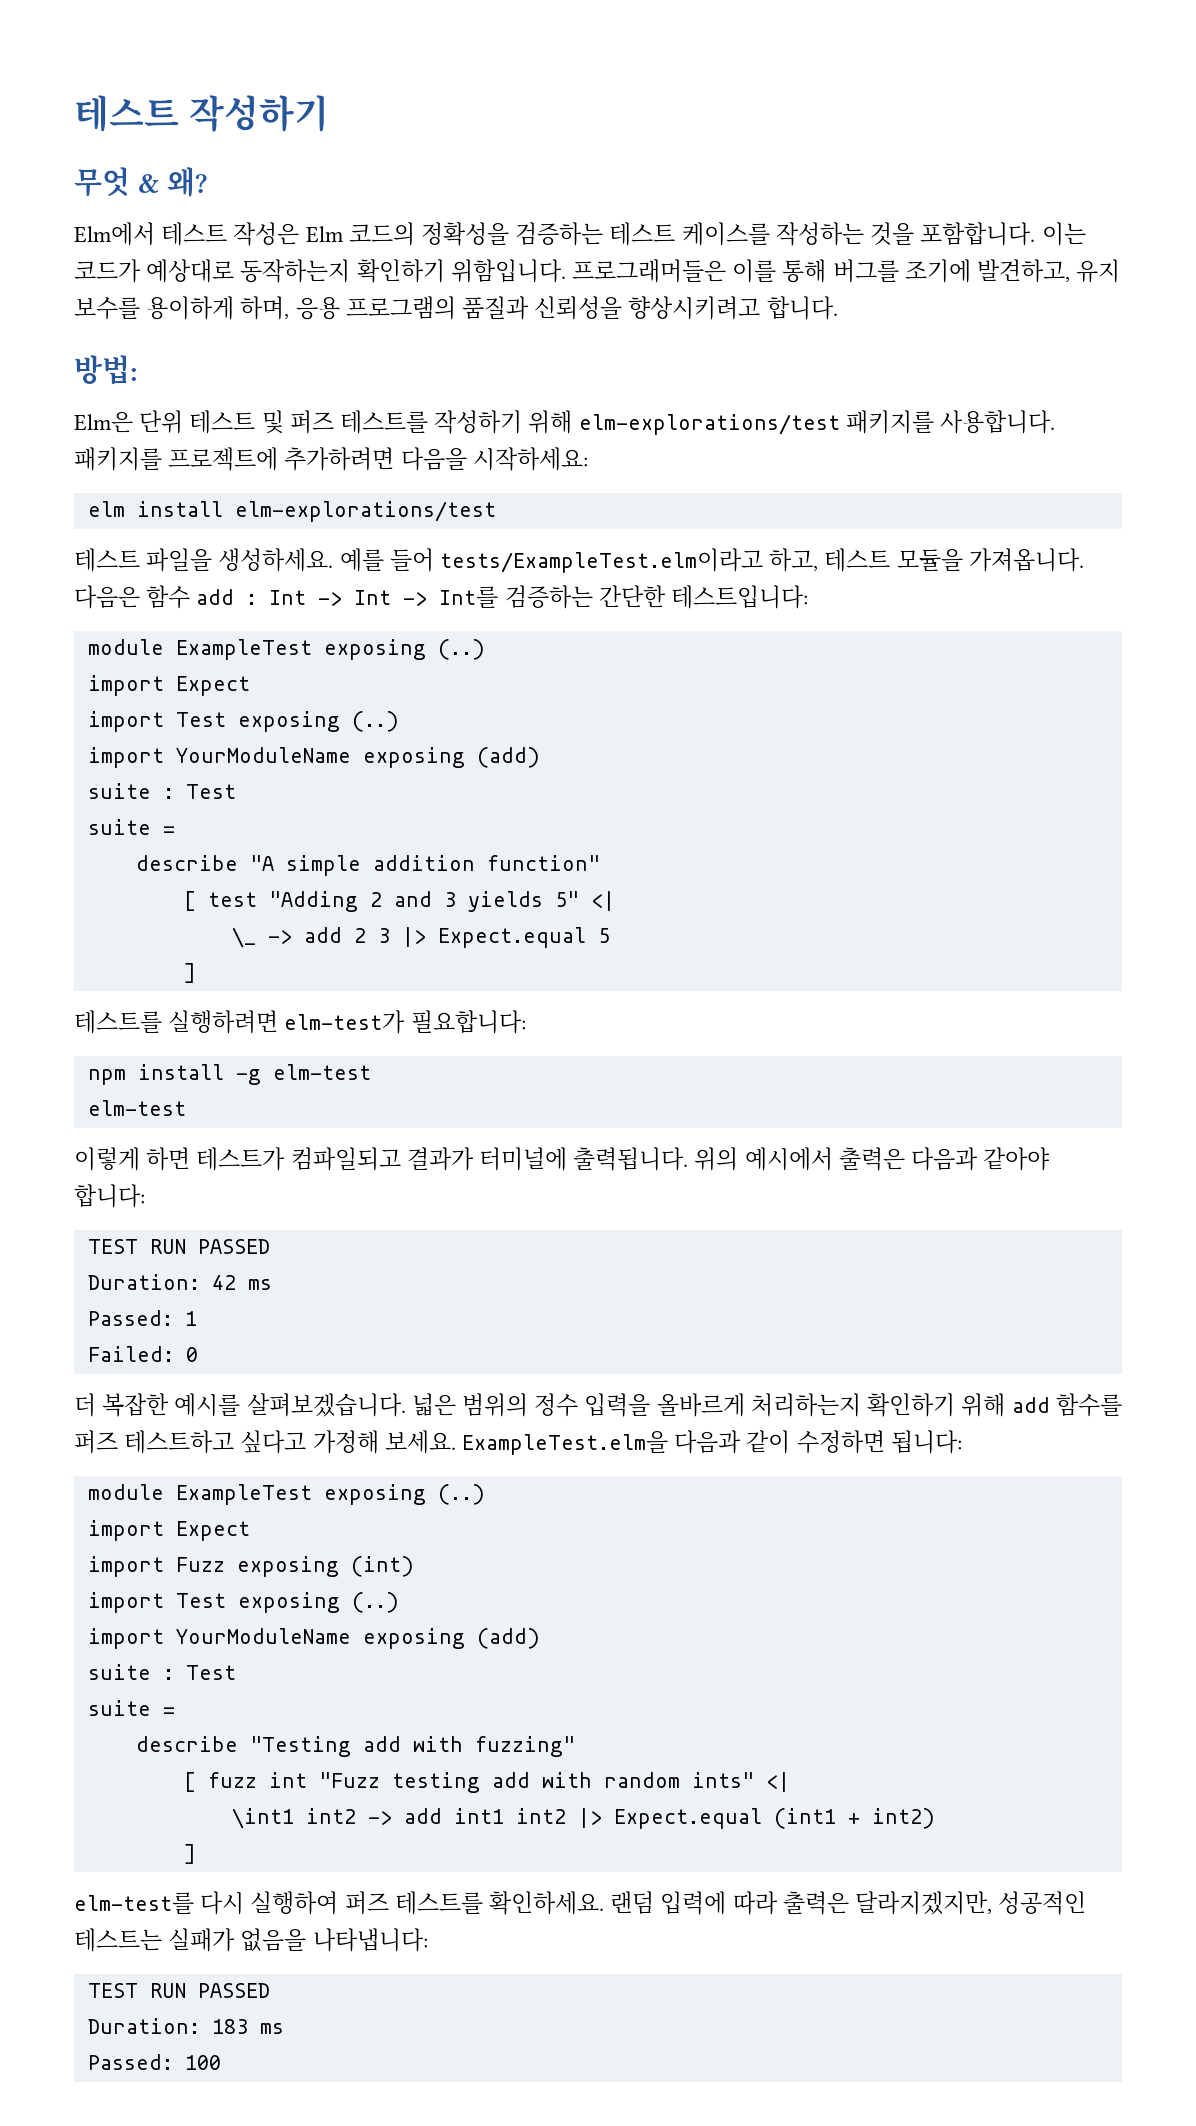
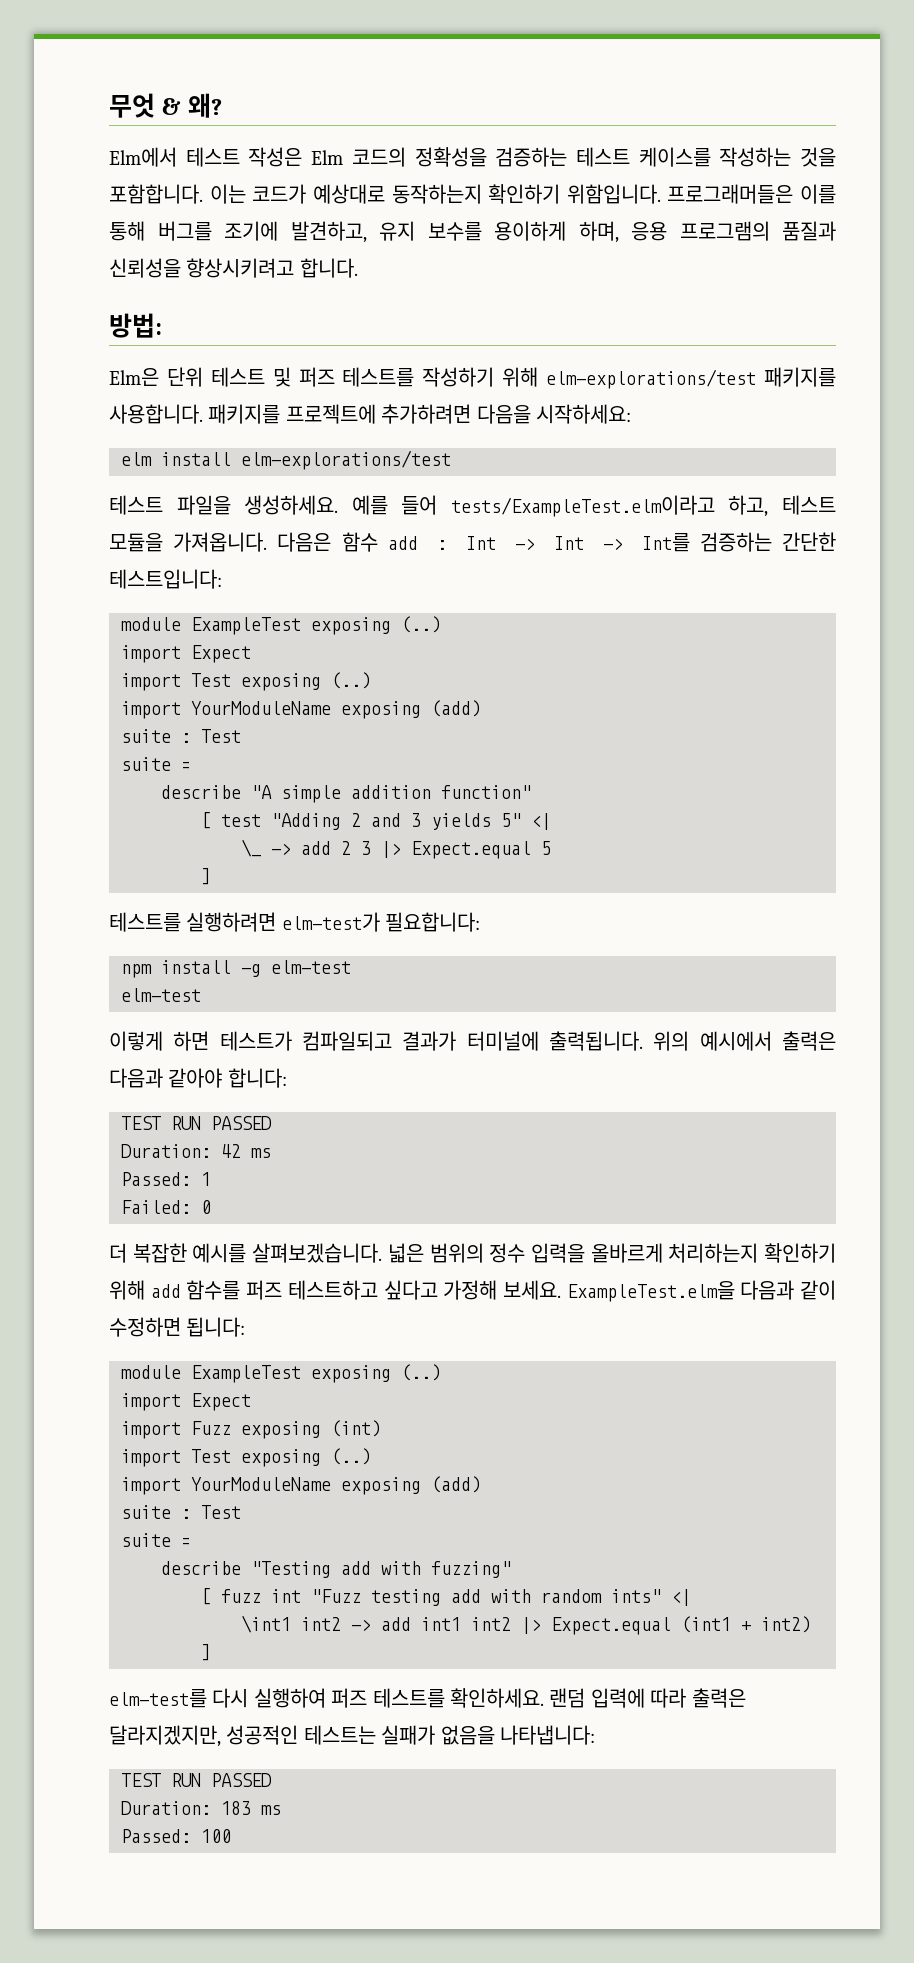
[74,95,329,132] 테스트 작성하기 // -> (109, 105) none

